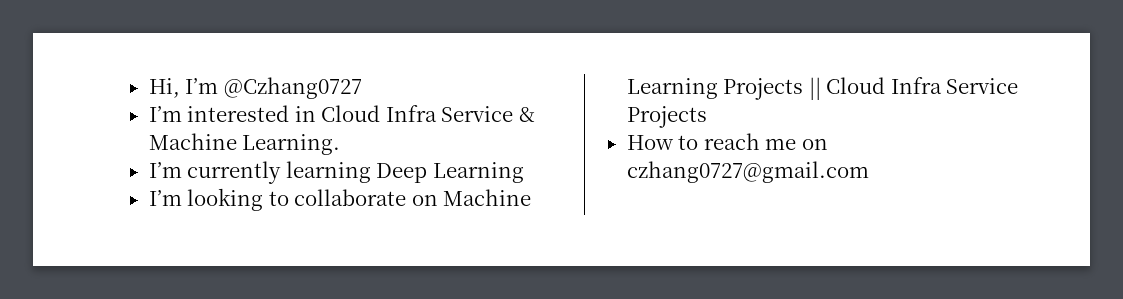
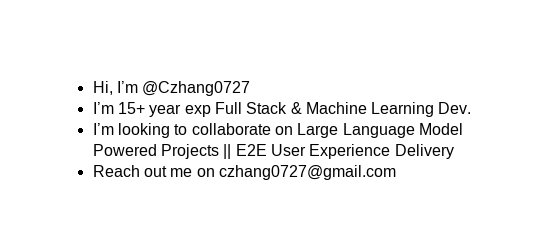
[187,105,535,122] [148,133,341,155] [148,161,524,184] interested in Cloud Infra Service & Machine Learning. // I’m currently learning Deep Learning -> [117,102,472,117] 15+ year exp Full Stack & Machine Learning Dev.
[443,189,532,206] [626,77,1019,100] [626,106,707,128] [626,133,760,150] Machine Learning Projects || Cloud Infra Service Projects // How to reach -> [297,123,463,138] [92,144,454,159] [92,165,167,177] Large Language Model Powered Projects || E2E User Experience Delivery // Reach out

